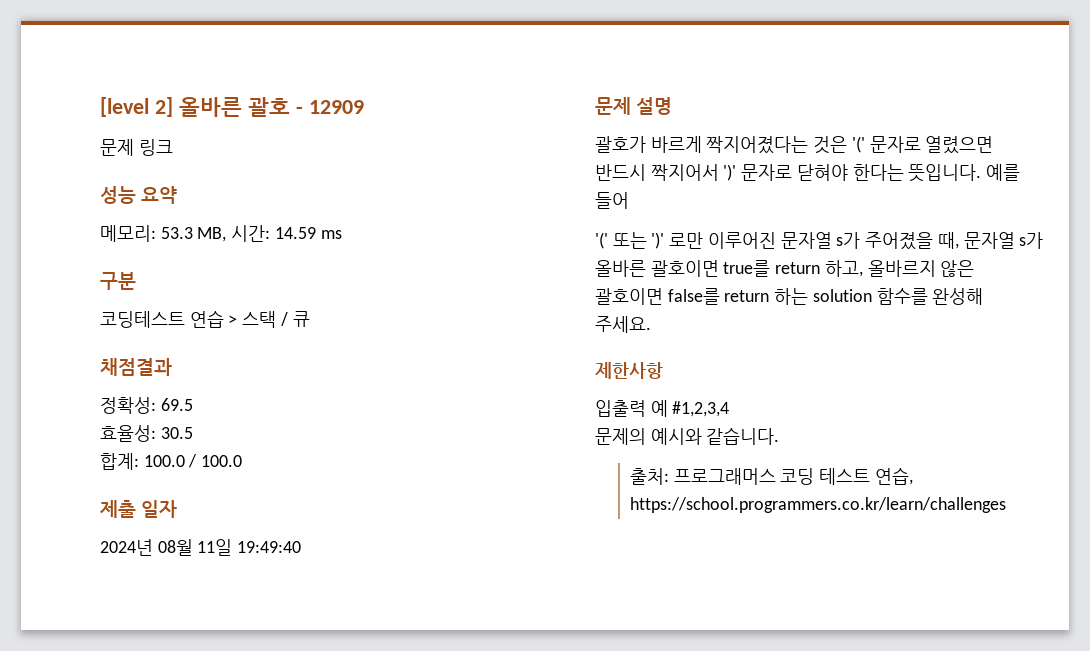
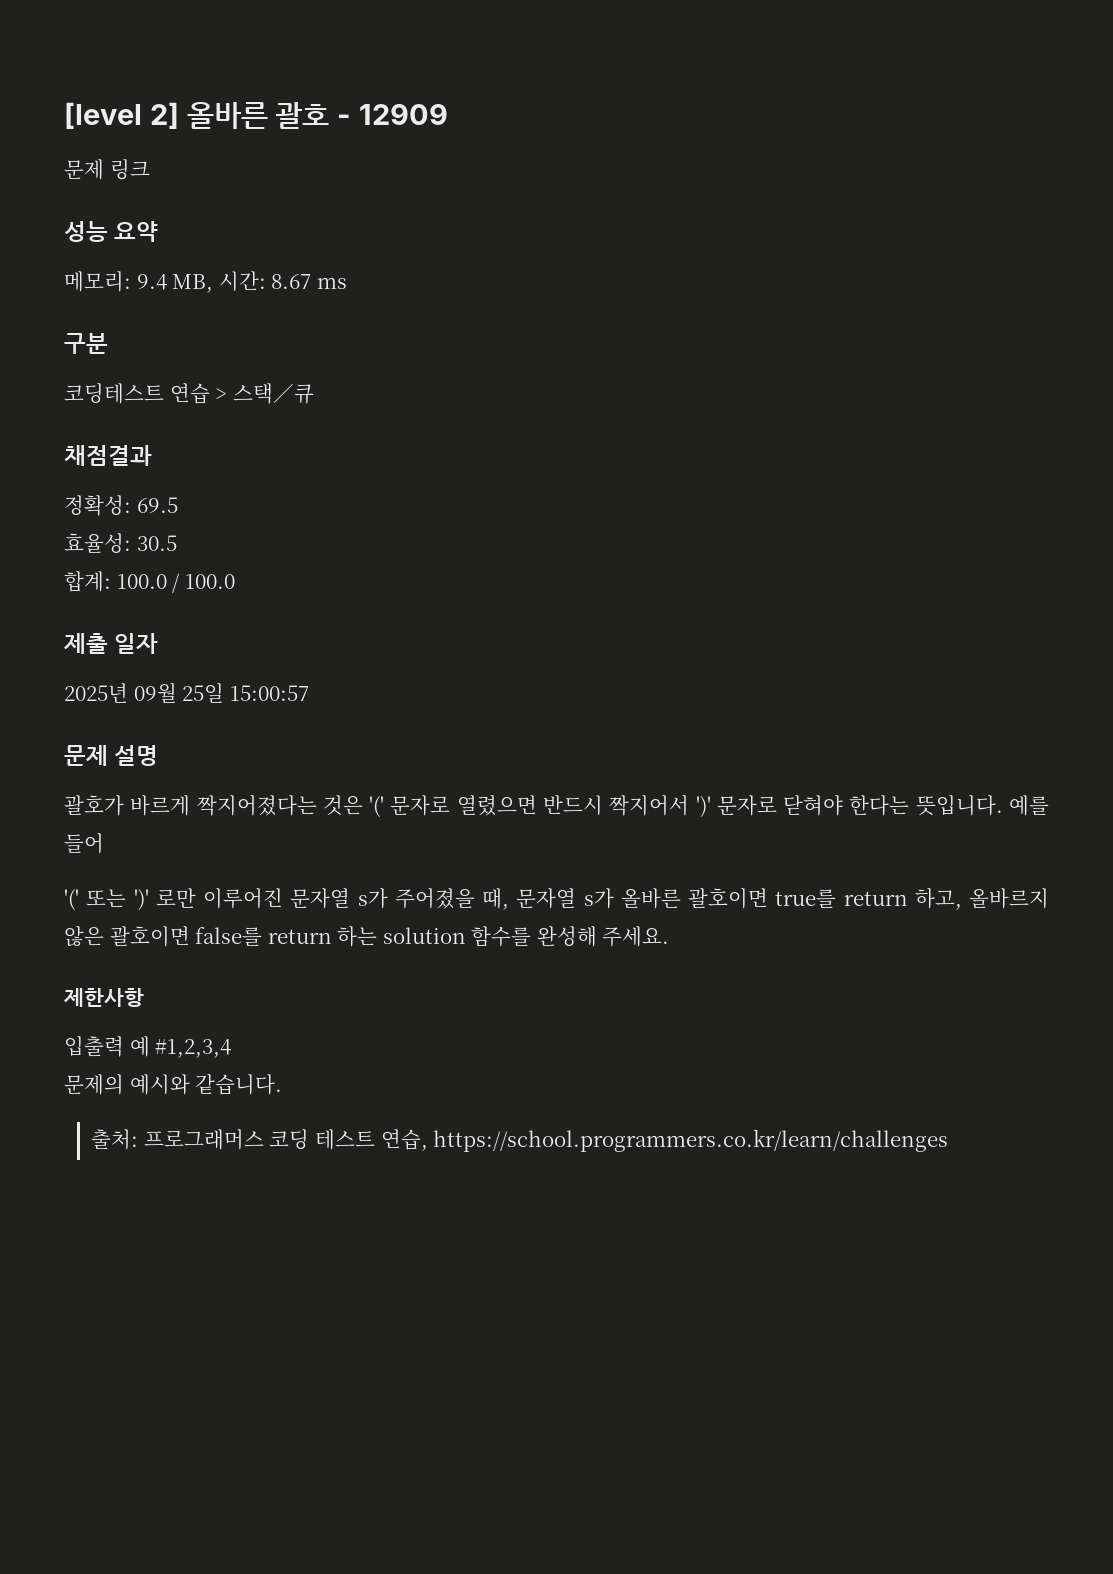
[160,227,193,239] 53.3 -> [136,274,167,290] 9.4
[274,227,316,239] 14.59 -> [271,274,312,289] 8.67
[100,539,302,556] 2024년 08월 11일 19:49:40 -> [64,682,309,703] 2025년 09월 25일 15:00:57

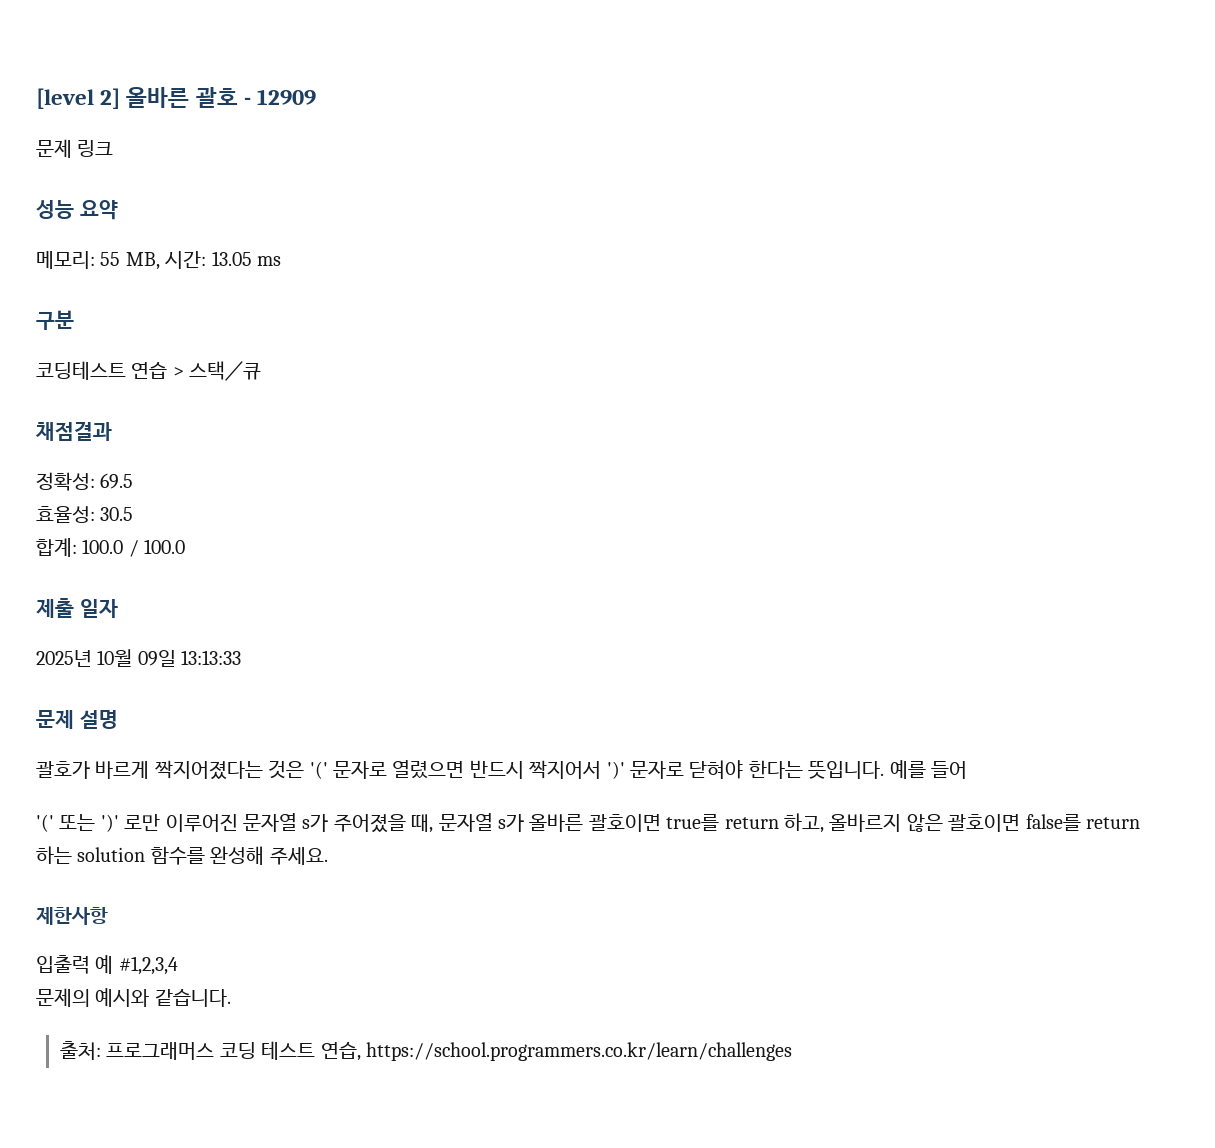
[136,274,167,290] 9.4 -> [100,252,121,266] 55
[271,274,312,289] 8.67 -> [211,251,252,266] 13.05
[133,682,309,703] 09월 25일 15:00:57 -> [97,649,242,667] 10월 09일 13:13:33

